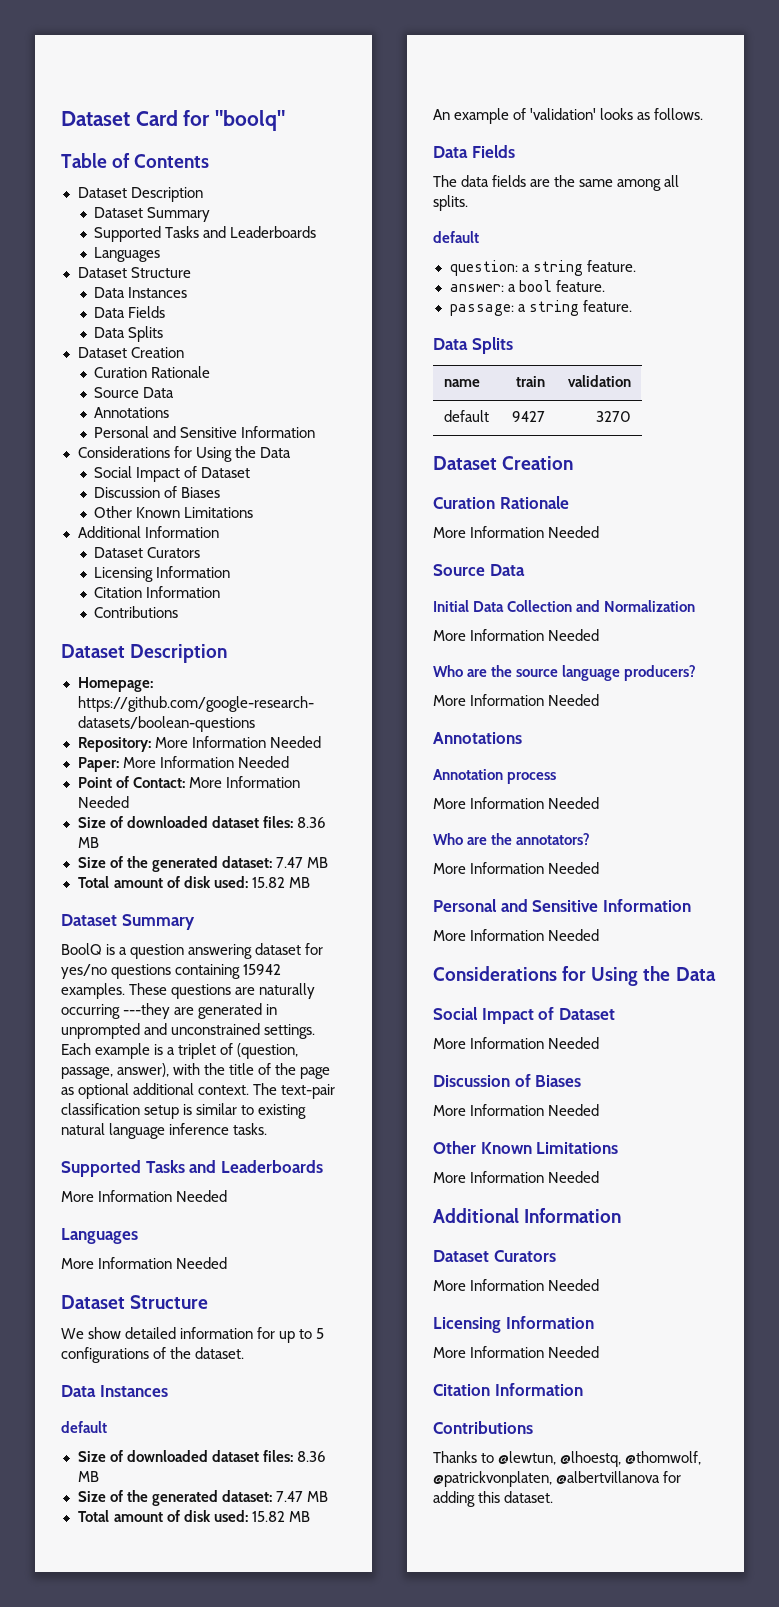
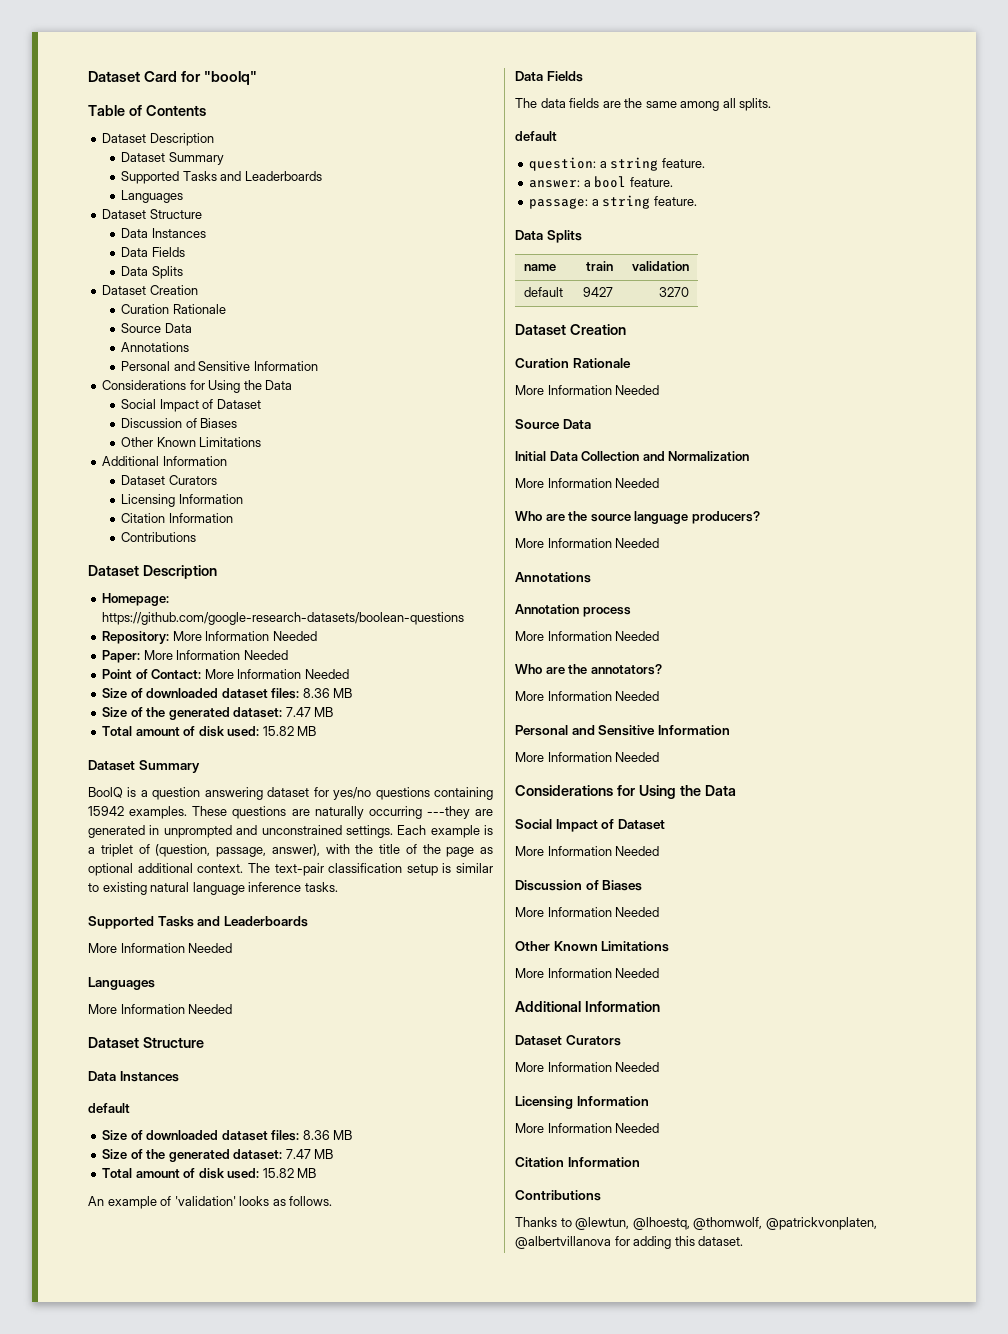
[61,1327,325,1343] [61,1347,245,1363] // We show detailed information for up to 5 configurations of the dataset. -> (204, 1042) none

